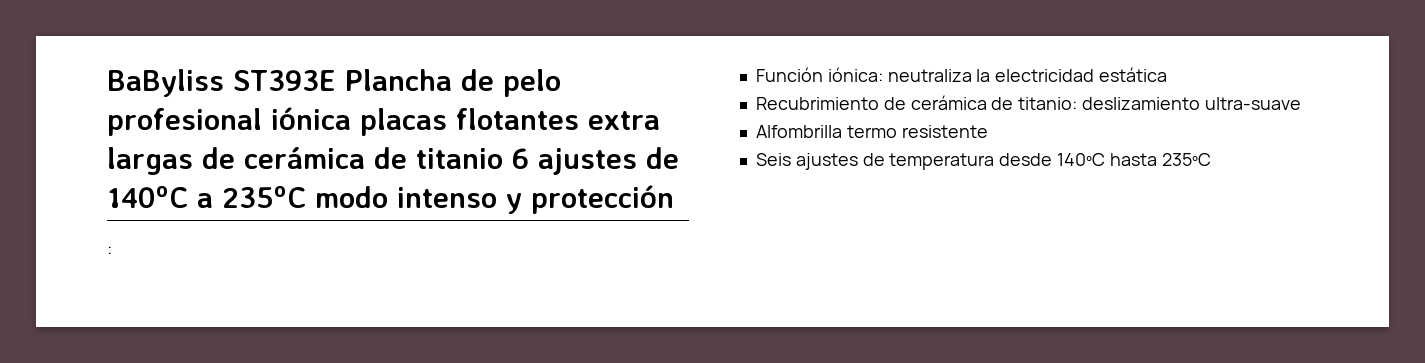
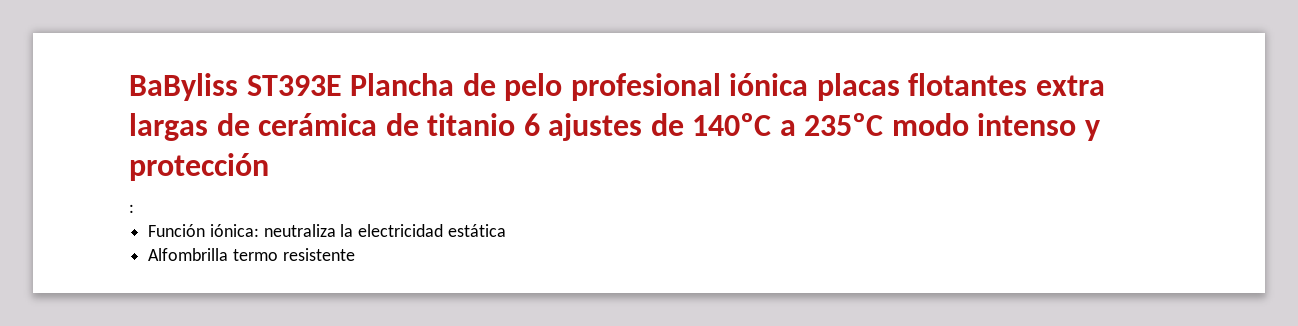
[755,95,1301,110] [755,125,988,138] [755,153,1211,170] Recubrimiento de cerámica de titanio: deslizamiento ultra-suave // Alfombrilla termo resistente // Seis ajustes de temperatura desde 140ºC hasta 235ºC -> [148,248,355,261] Alfombrilla termo resistente

